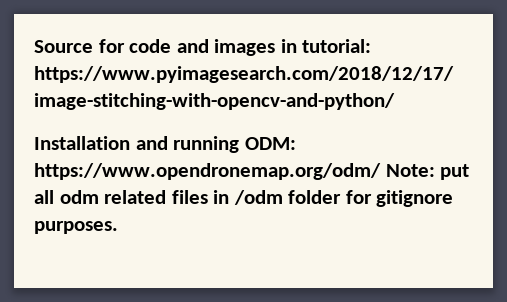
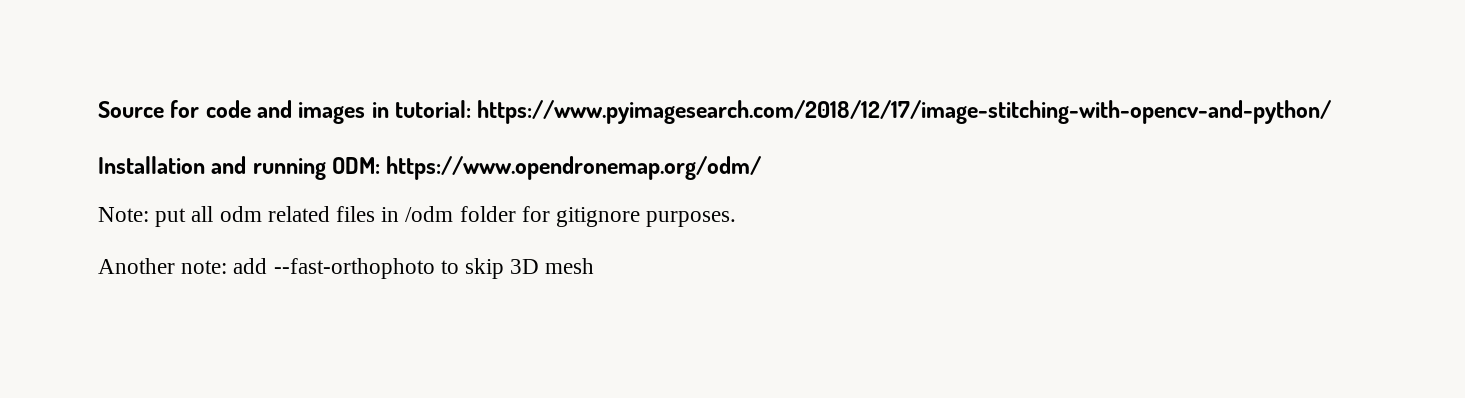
(381, 171) none -> (762, 168) //
(118, 227) none -> [98,258,595,279] // Another note: add --fast-orthophoto to skip 3D mesh

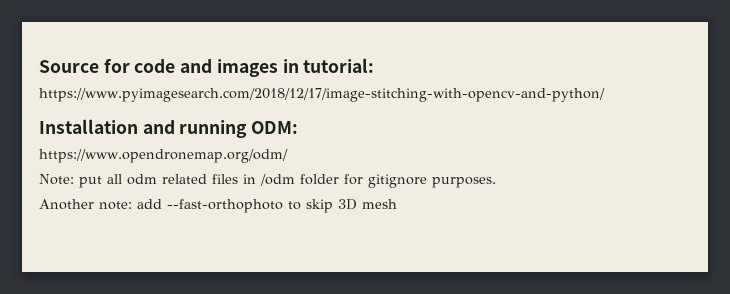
(472, 109) none -> (375, 65) //
(381, 165) none -> (299, 127) //

